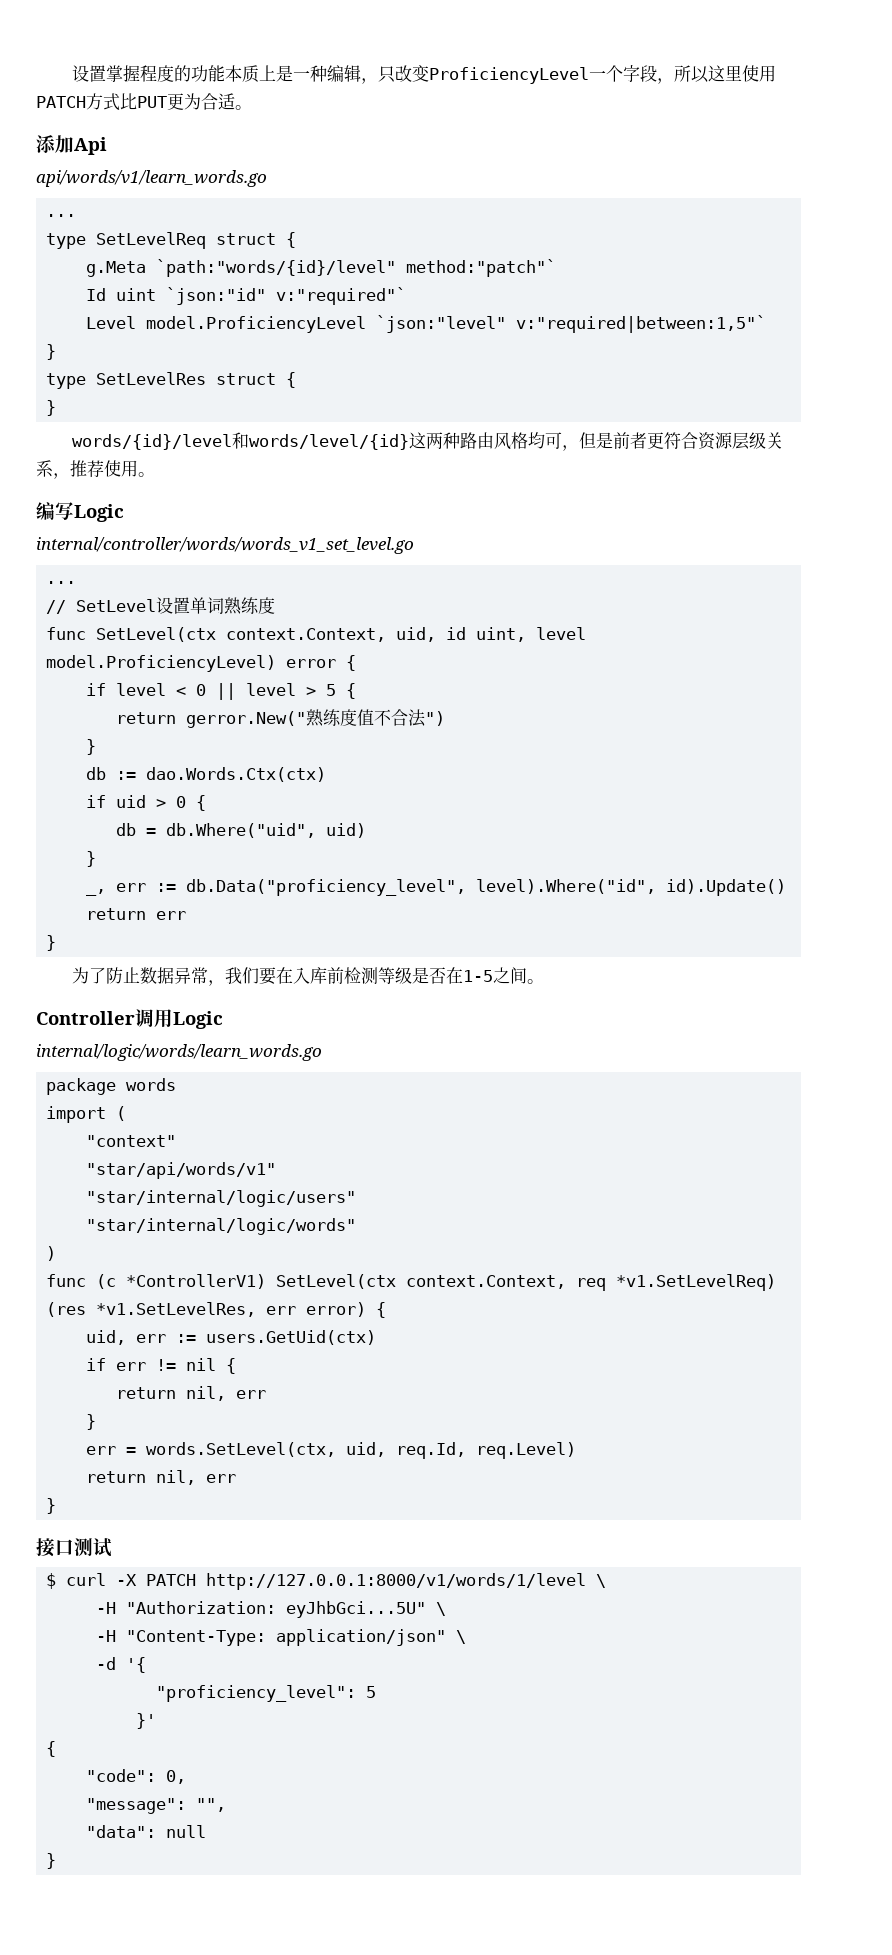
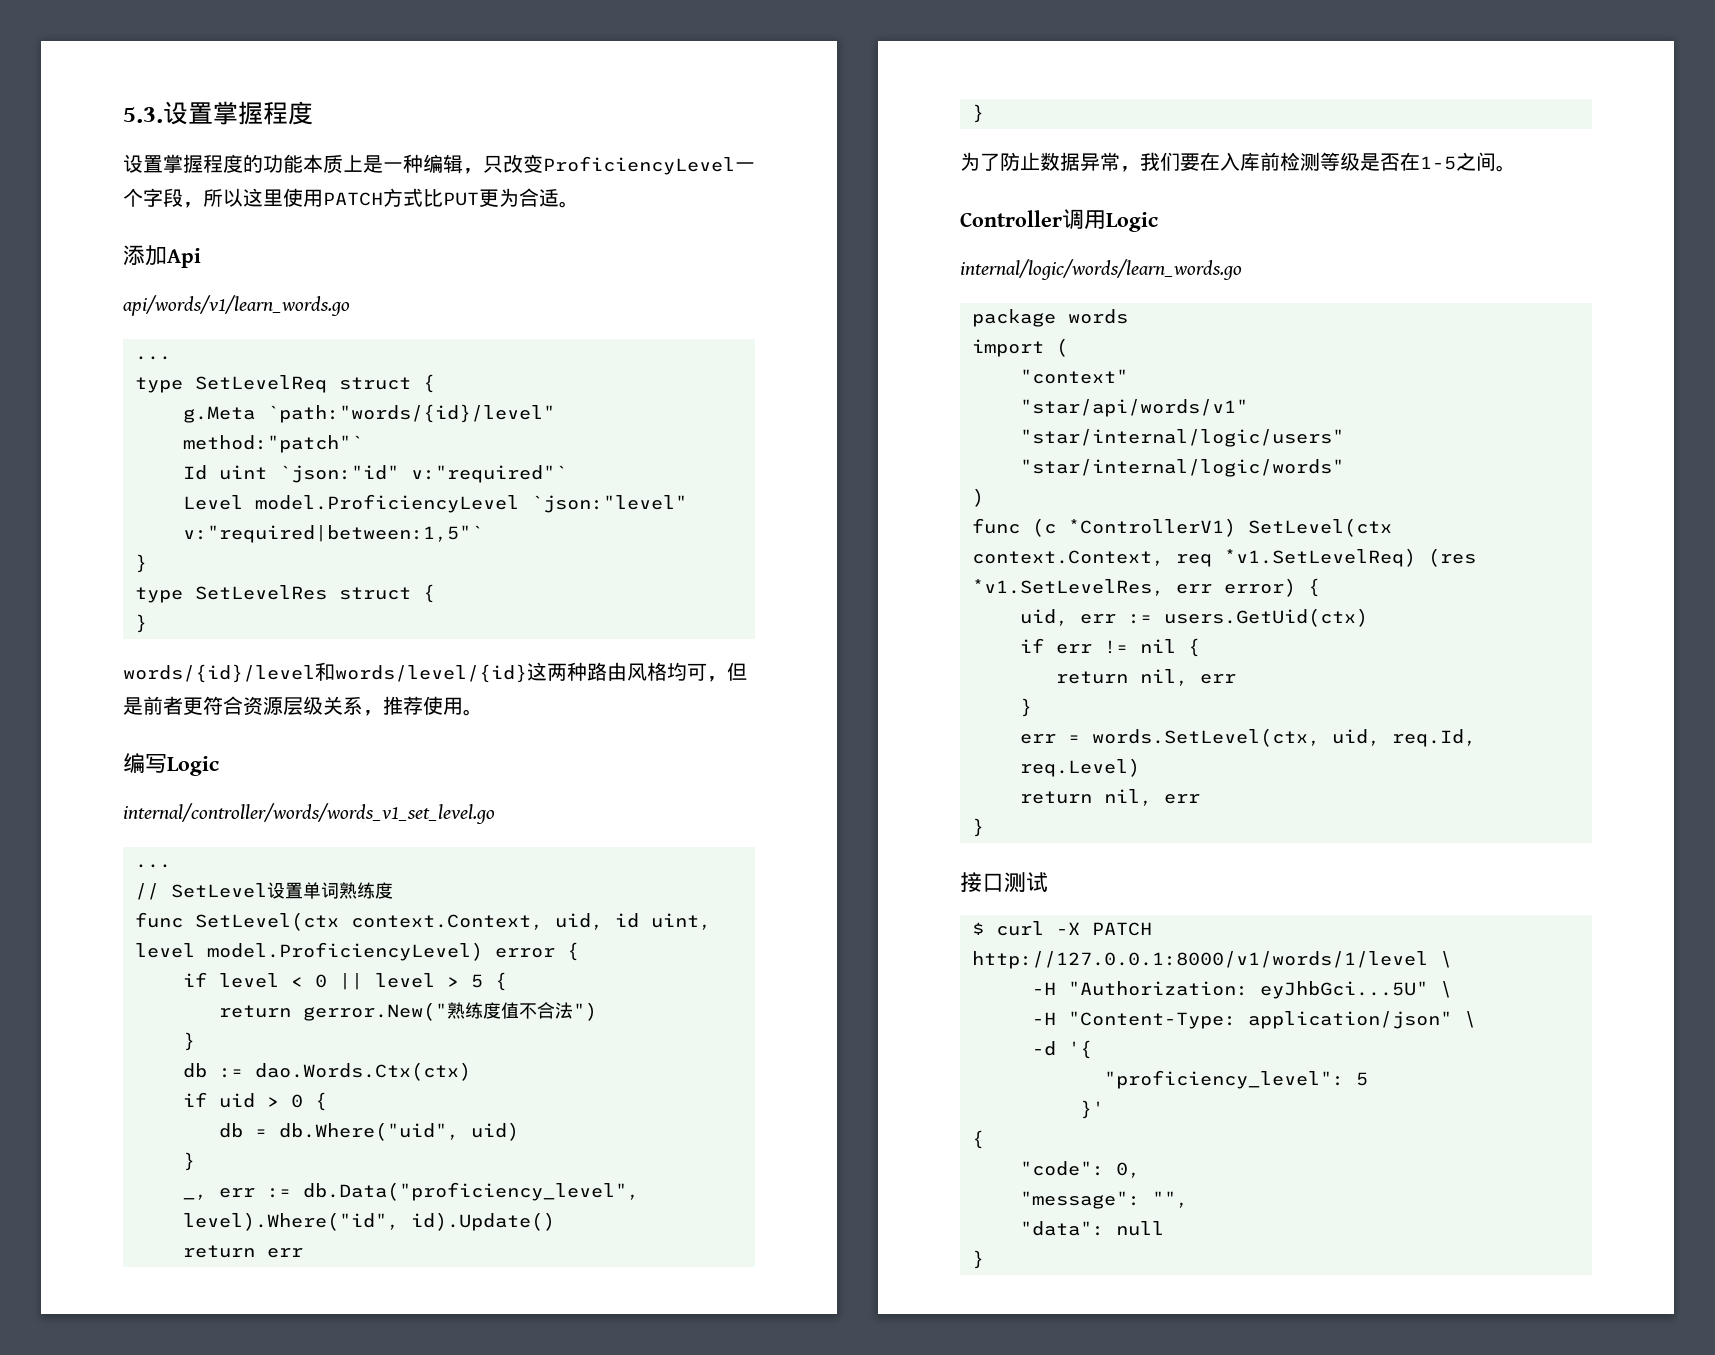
(71, 73) none -> [123,101,313,125] 5.3.设置掌握程度 //

